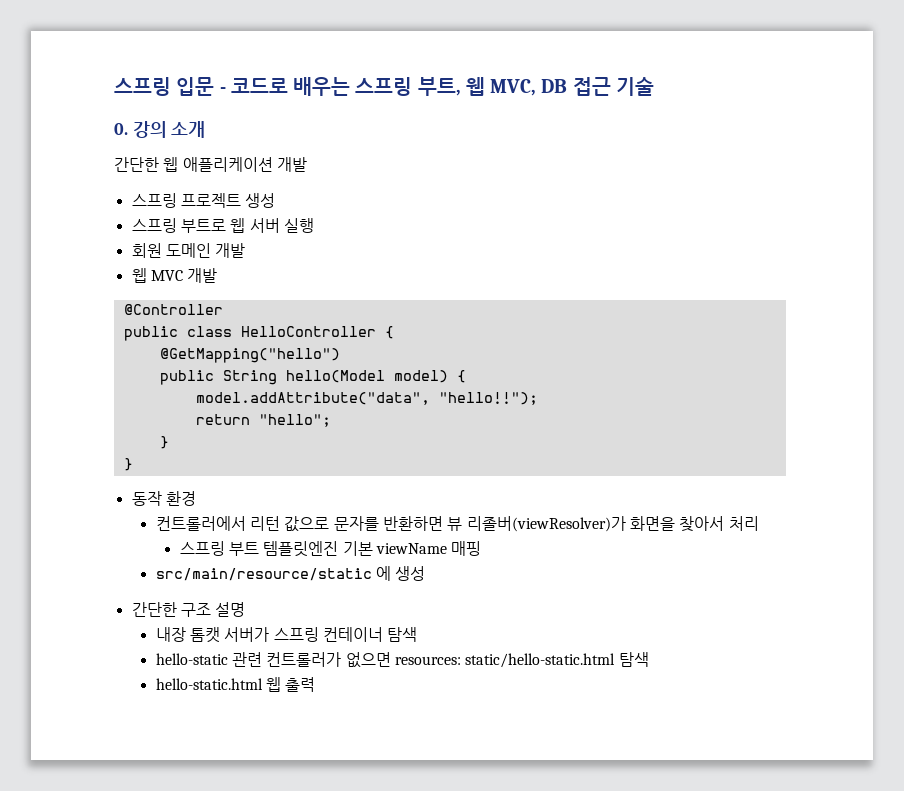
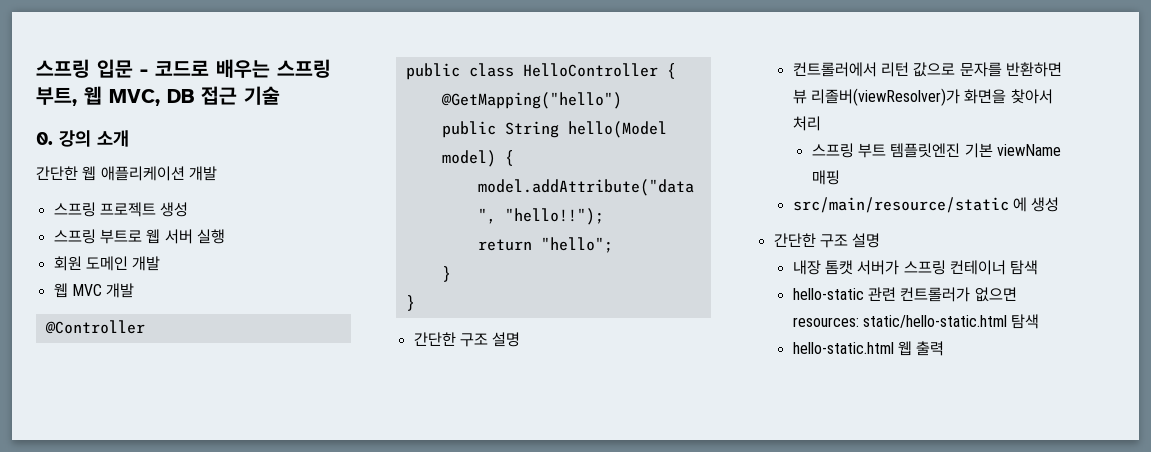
[131,491,196,506] 동작 환경 -> [413,332,521,347] 간단한 구조 설명

